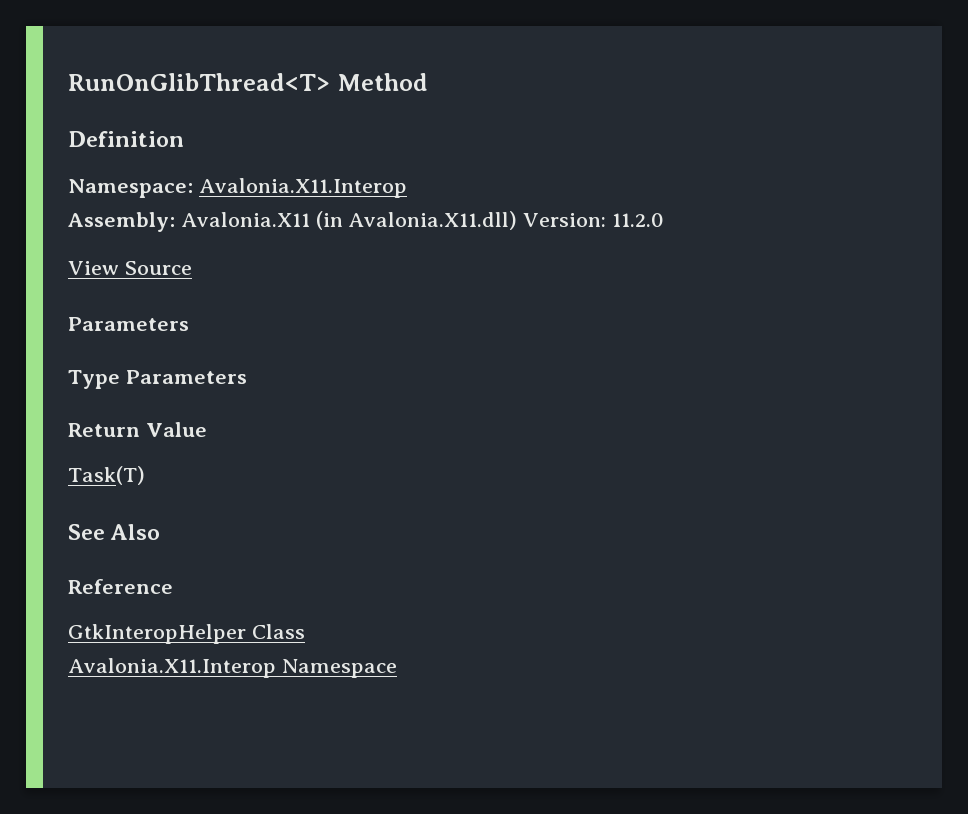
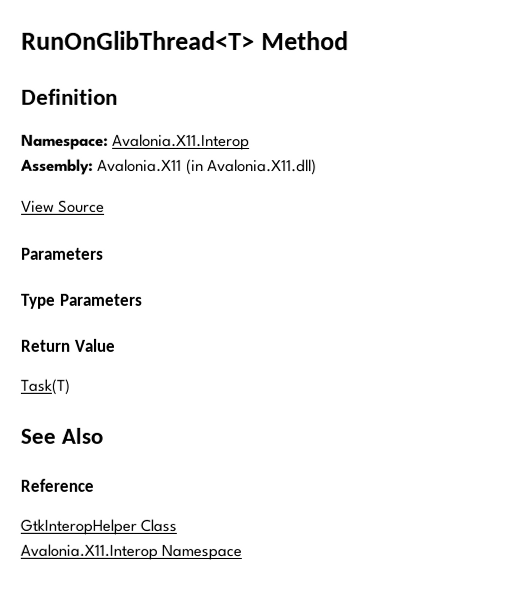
[523,213,665,227] Version: 11.2.0 -> (318, 167) none

